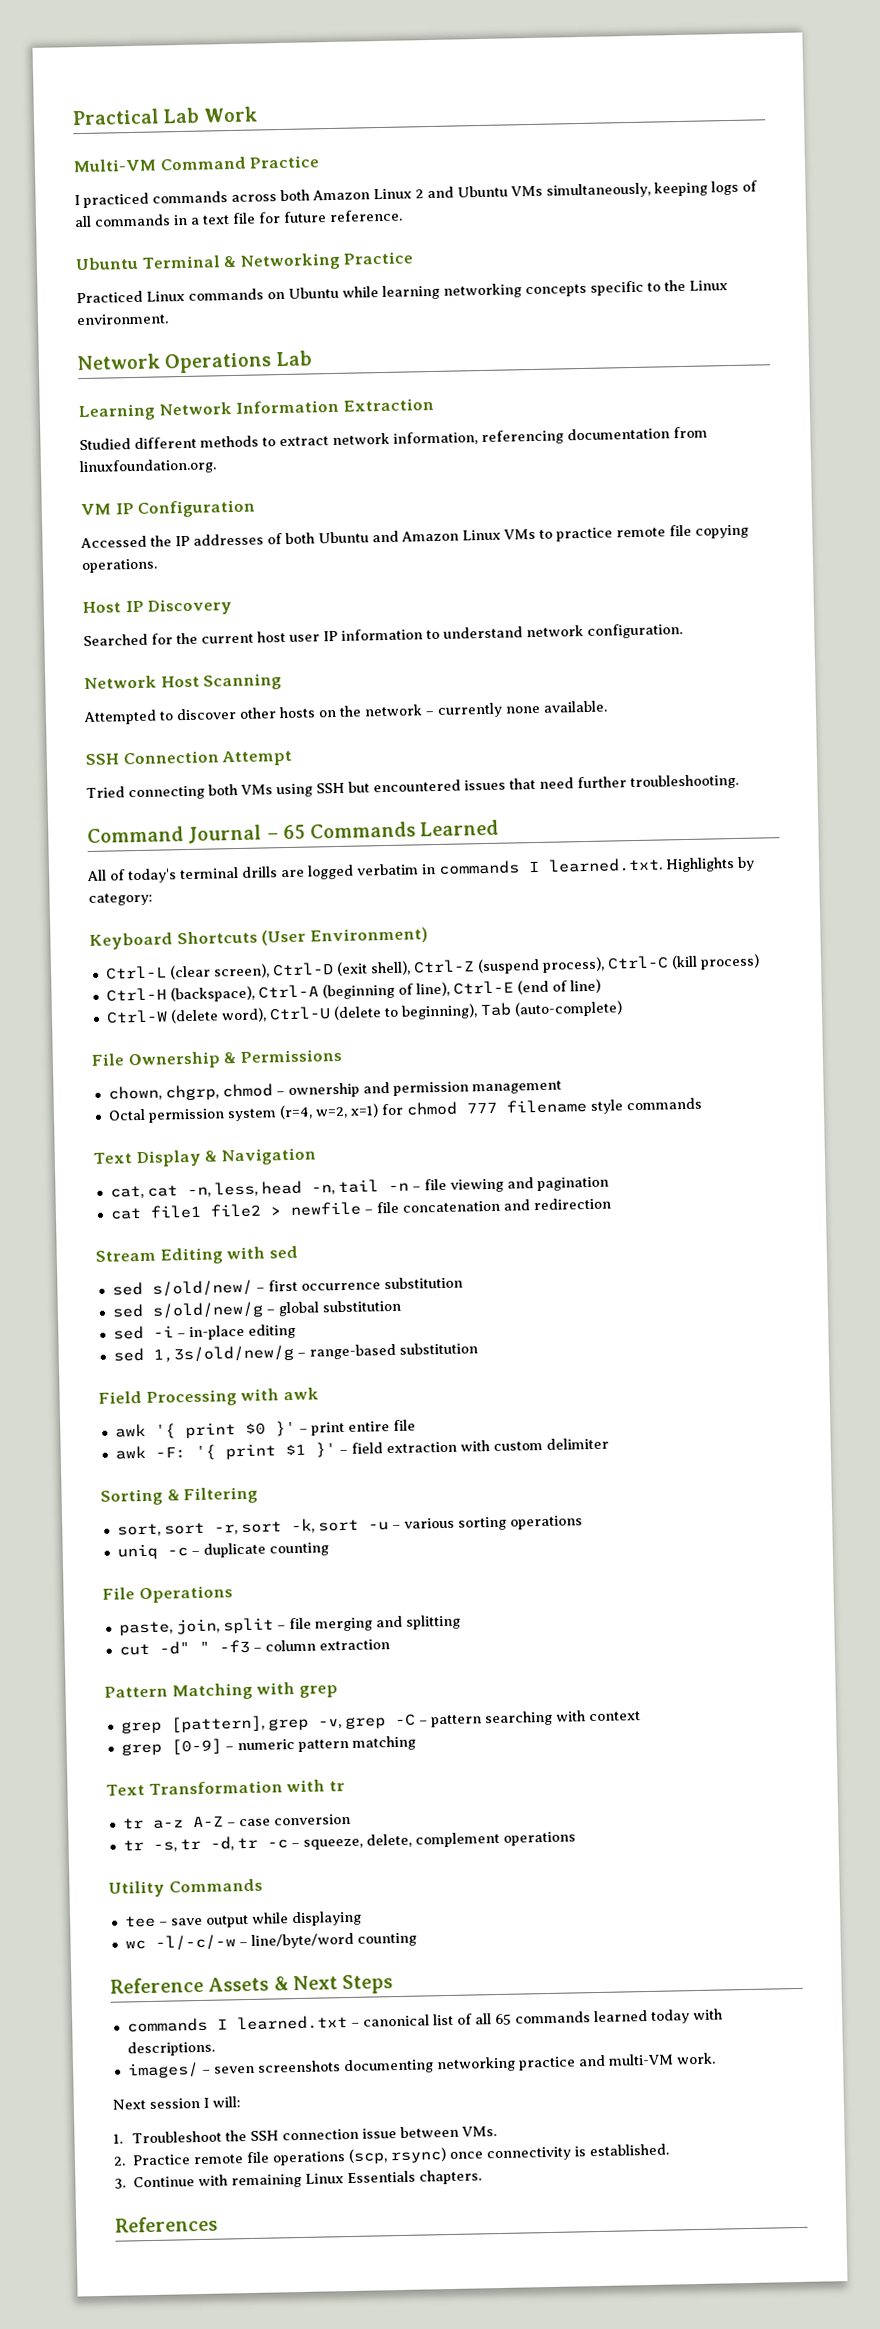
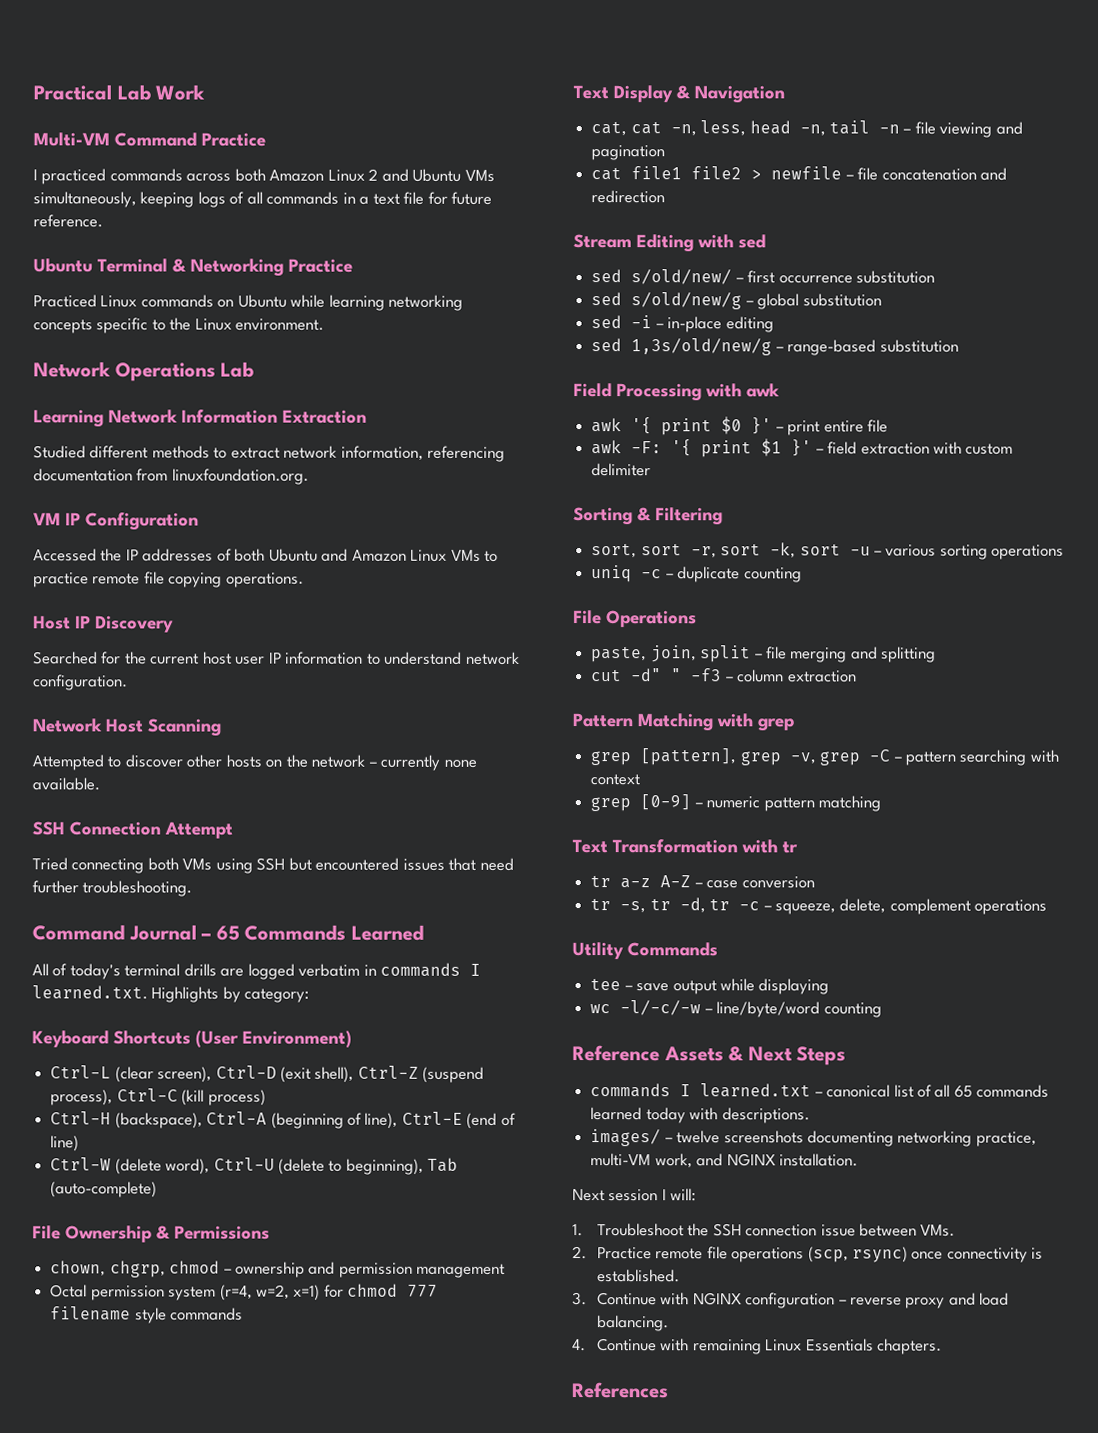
[213,2065,255,2074] seven -> [676,1130,721,1144] twelve
[517,2052,716,2071] practice and multi-VM work. -> [975,1131,1037,1147] [590,1153,858,1169] practice, multi-VM work, and NGINX installation.
(229, 2180) none -> [692,1292,1010,1309] [596,1315,669,1332] [572,1338,690,1352] NGINX configuration – reverse proxy and load balancing. // 4. Continue with

